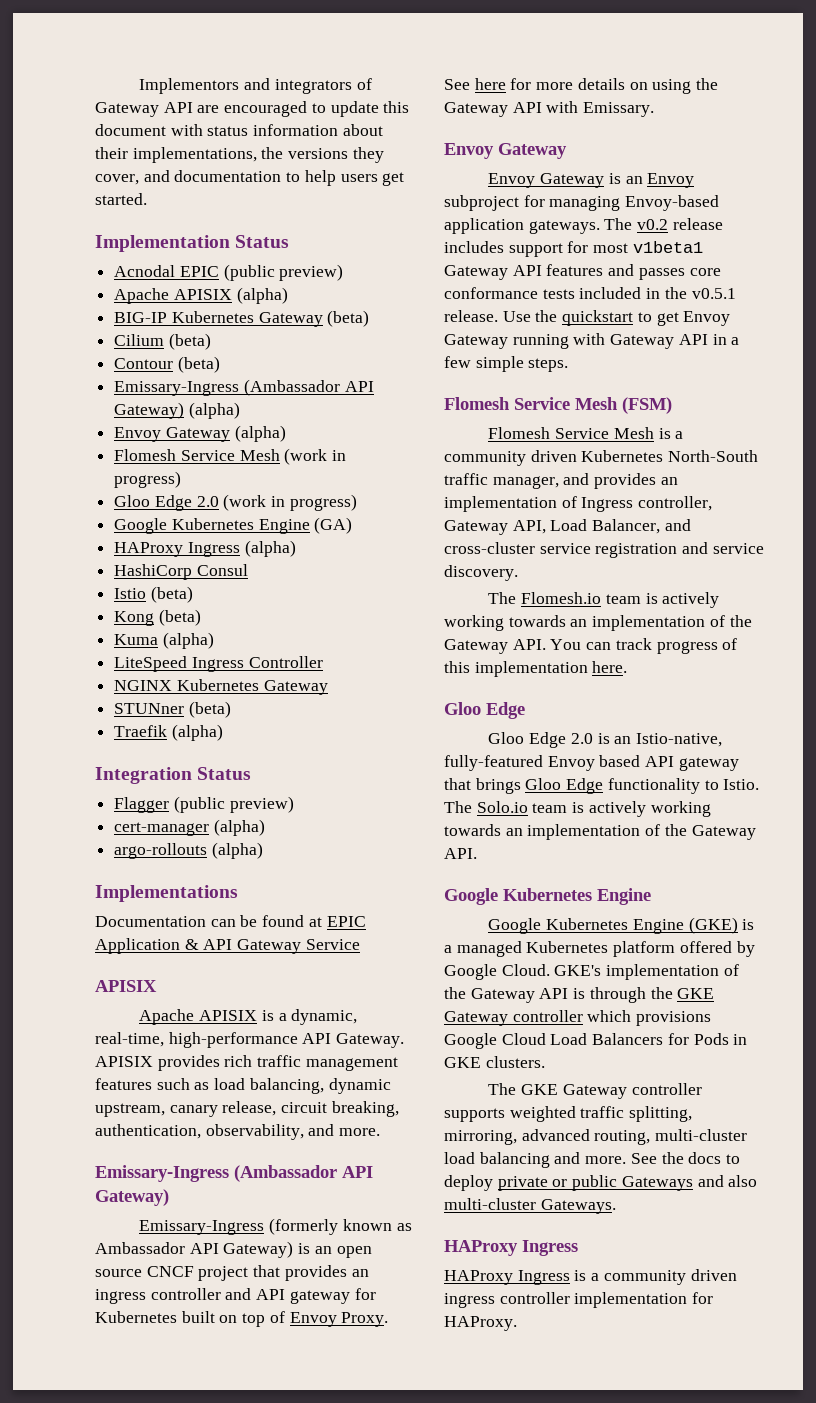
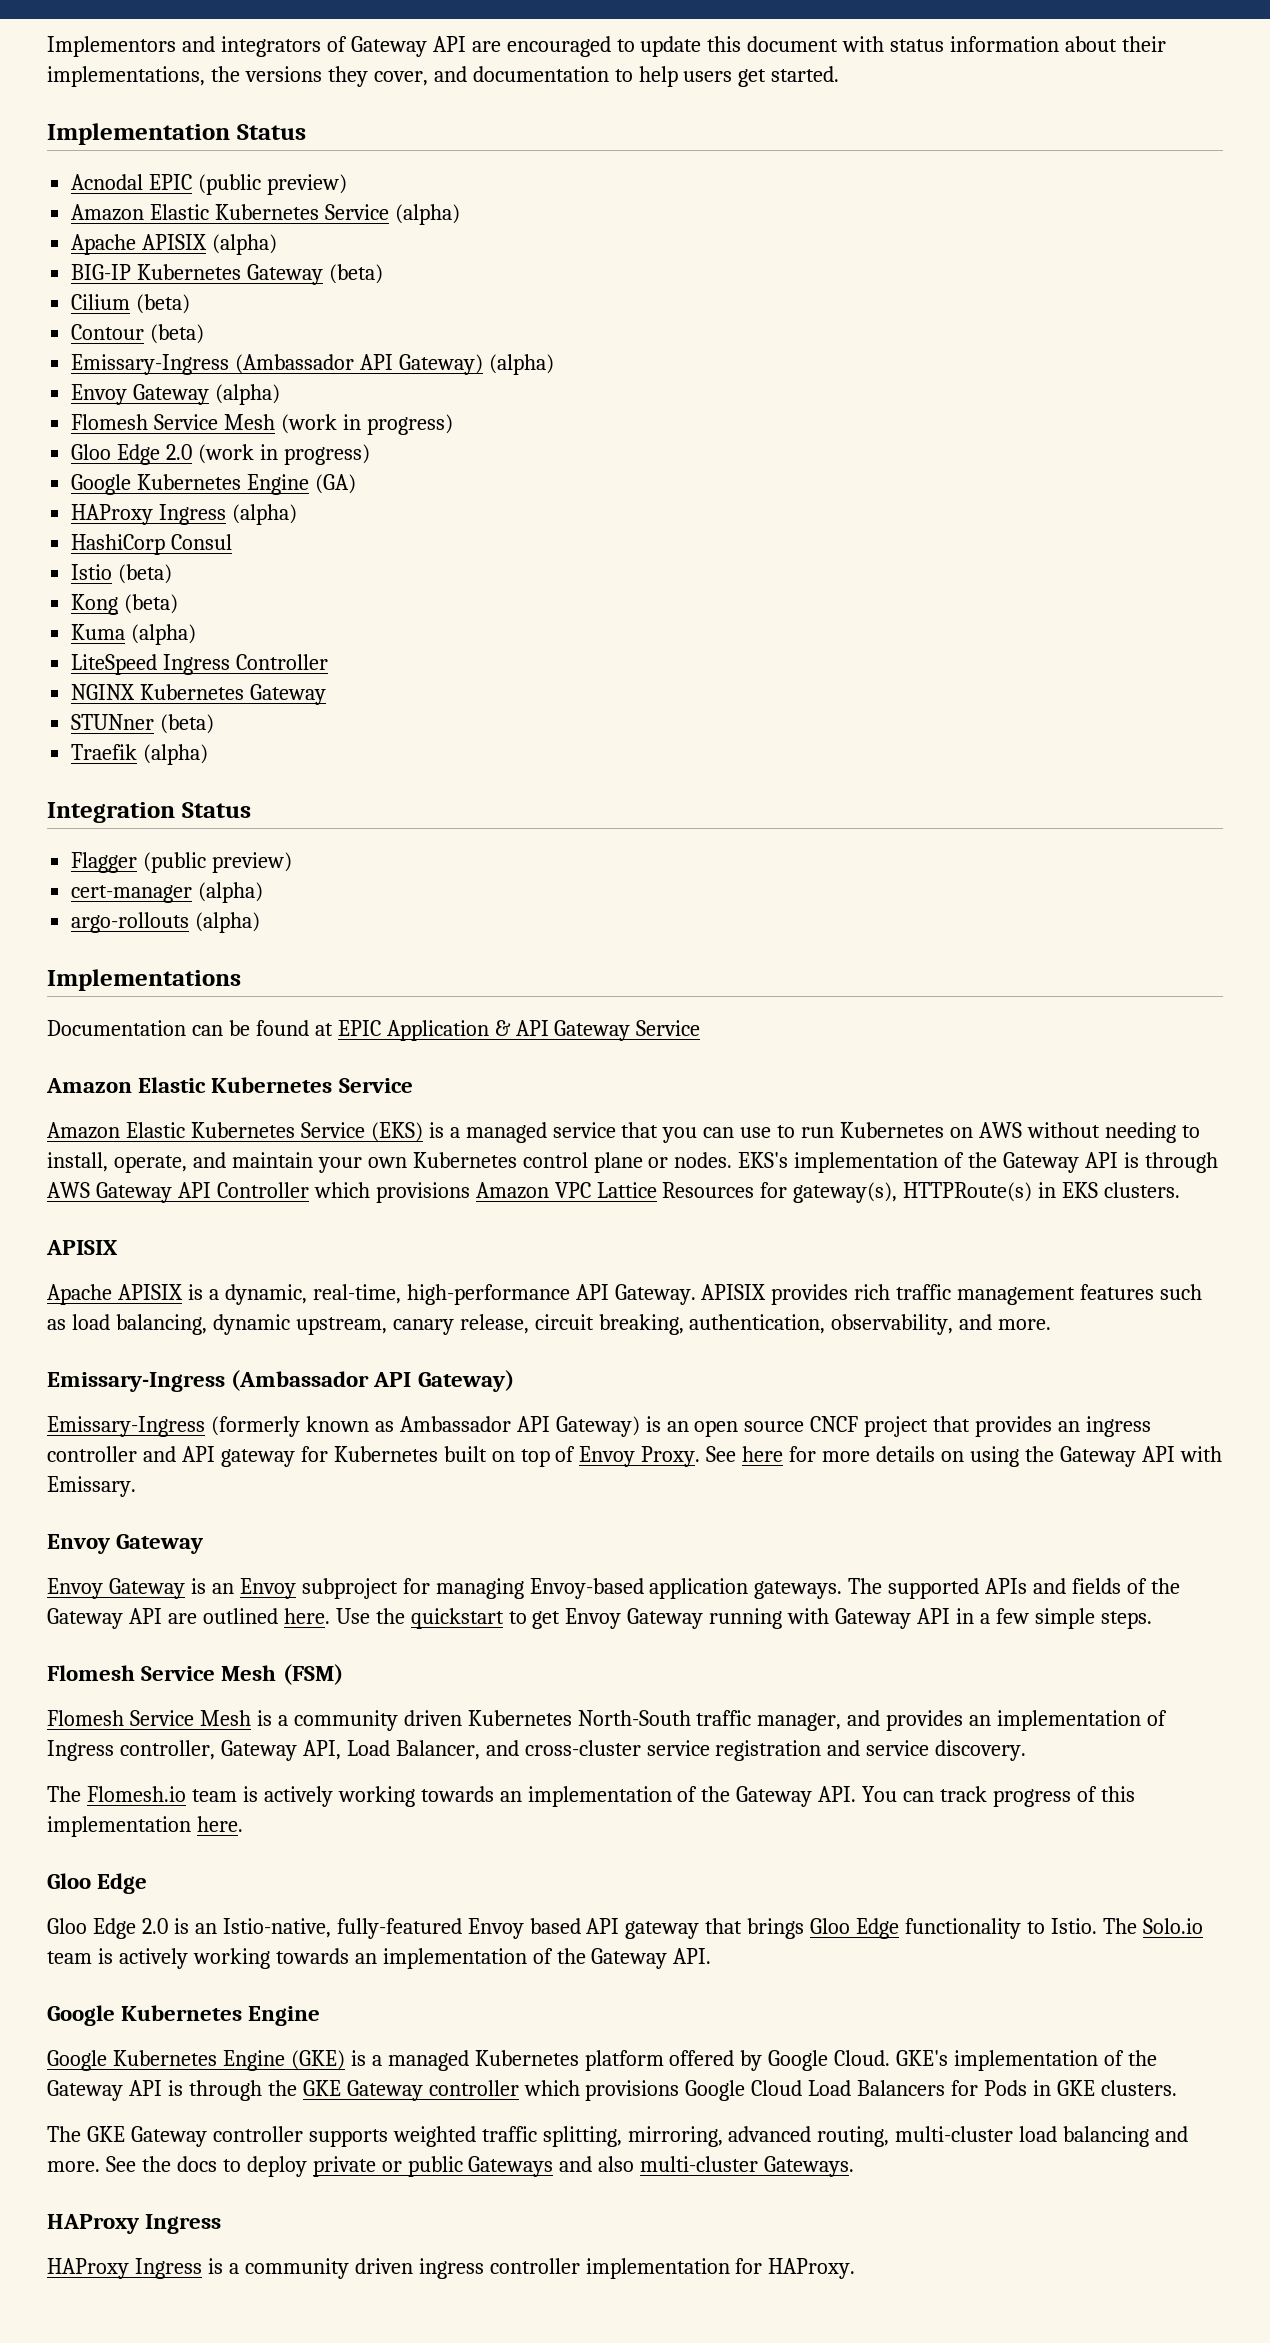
(344, 272) none -> [71,204,460,225] // Amazon Elastic Kubernetes Service (alpha)
(360, 944) none -> [46,1077,413,1093] [47,1122,1200,1143] [47,1152,1218,1173] [47,1182,1181,1203] // Amazon Elastic Kubernetes Service // Amazon Elastic Kubernetes Service (EKS) is a managed service that you can use to run Kubernetes on AWS without needing to install, operate, and maintain your own Kubernetes control plane or nodes. EKS's implementation of the Gateway API is through AWS Gateway API Controller which provisions Amazon VPC Lattice Resources for gateway(s), HTTPRoute(s) in EKS clusters.
[637,218,723,230] [444,241,703,257] [444,264,721,280] [444,287,736,299] [444,310,498,322] v0.2 release includes support for most v1beta1 Gateway API features and passes core conformance tests included in the v0.5.1 release. -> [888,1578,1180,1599] [47,1608,330,1629] supported APIs and fields of the Gateway API are outlined here.

